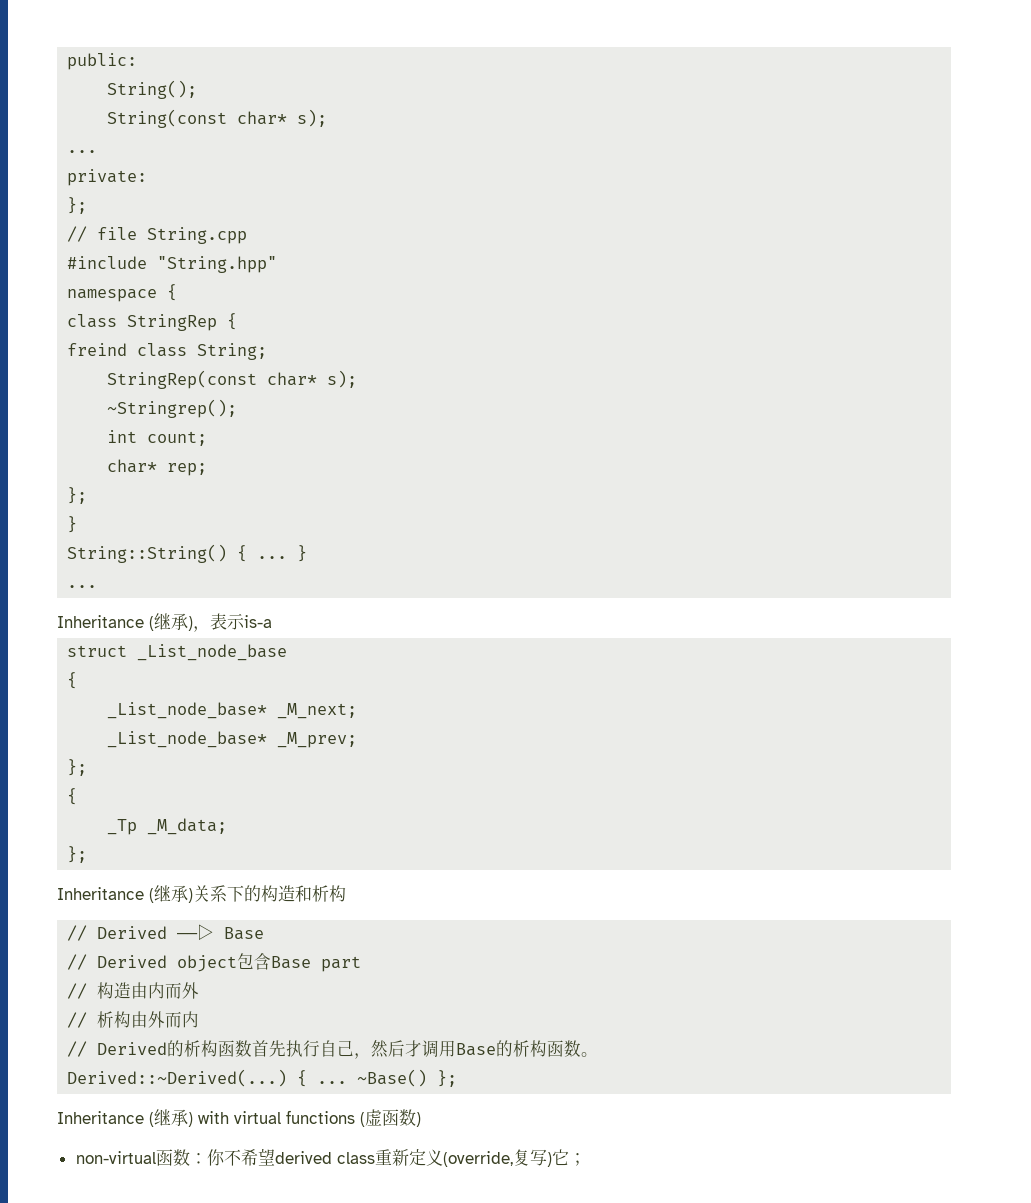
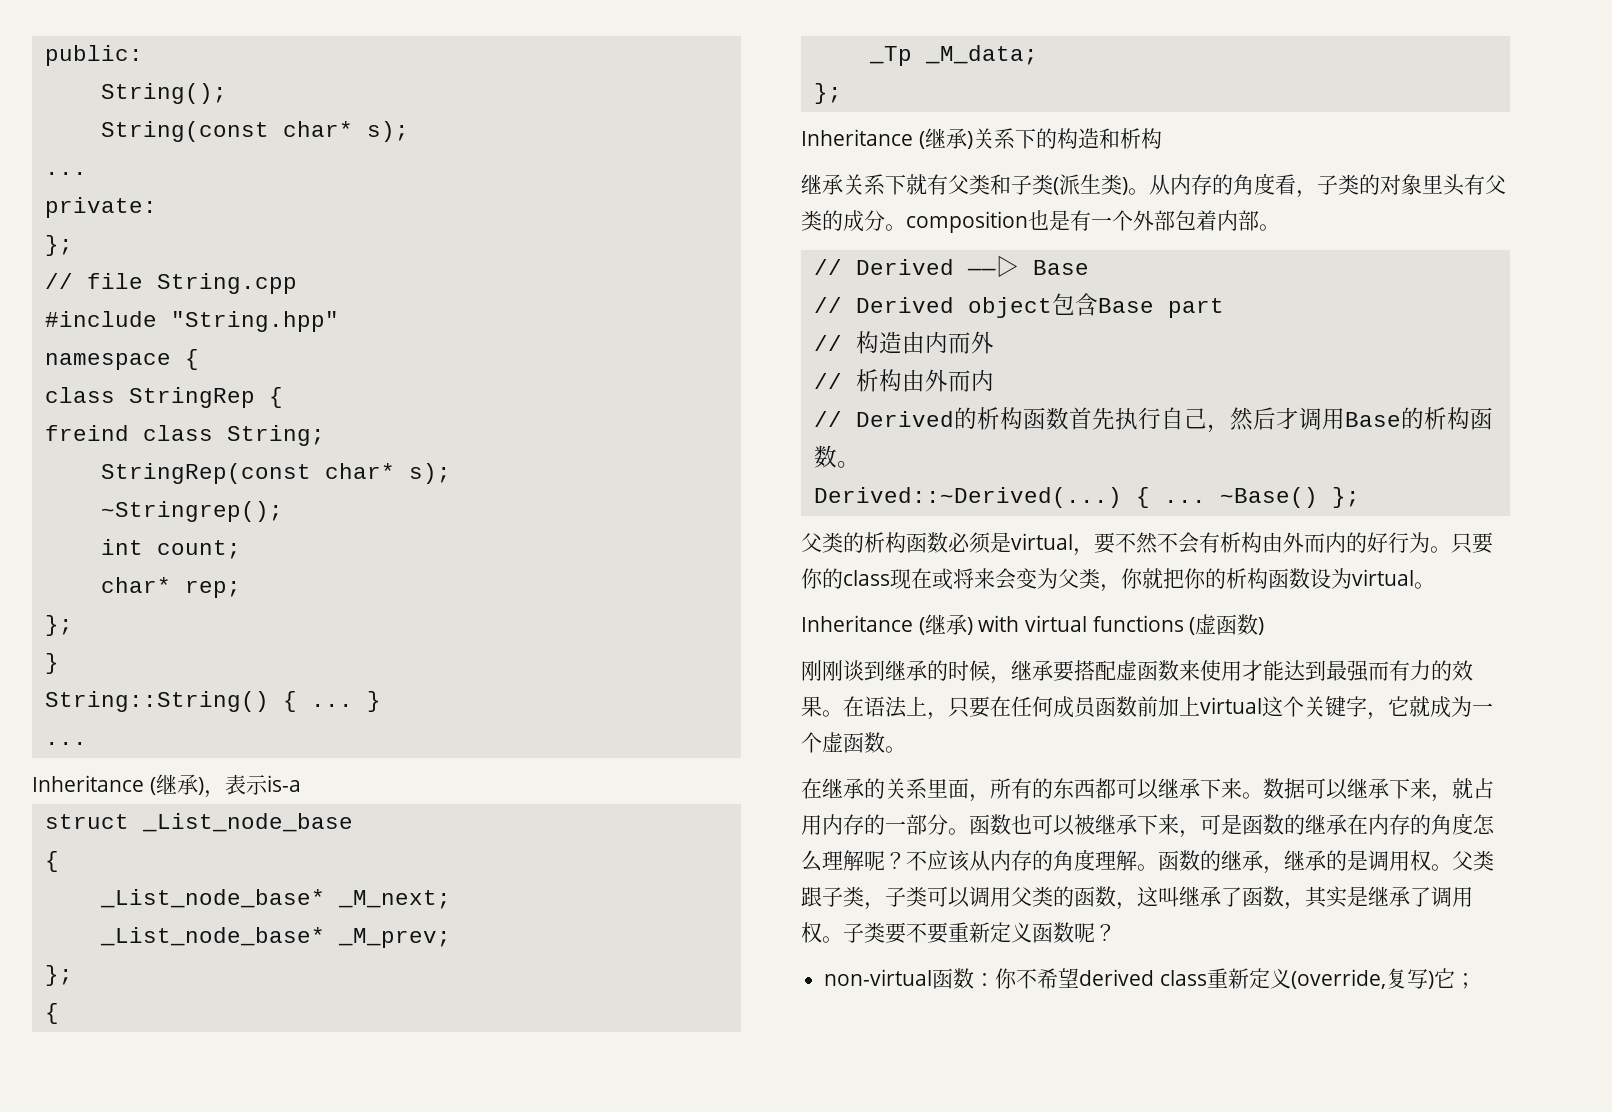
(346, 893) none -> [801,173,1506,198] [801,210,1280,233] // 继承关系下就有父类和子类(派生类)。从内存的角度看，子类的对象里头有父类的成分。composition也是有一个外部包着内部。
(458, 1078) none -> [801,532,1493,556] [801,568,1435,592] // 父类的析构函数必须是virtual，要不然不会有析构由外而内的好行为。只要你的class现在或将来会变为父类，你就把你的析构函数设为virtual。
(421, 1119) none -> [801,660,1473,684] [801,696,1493,720] [801,732,906,753] [801,778,1494,802] [801,813,1495,838] [801,849,1494,874] [801,886,1473,910] [801,922,1116,944] // 刚刚谈到继承的时候，继承要搭配虚函数来使用才能达到最强而有力的效果。在语法上，只要在任何成员函数前加上virtual这个关键字，它就成为一个虚函数。 // 在继承的关系里面，所有的东西都可以继承下来。数据可以继承下来，就占用内存的一部分。函数也可以被继承下来，可是函数的继承在内存的角度怎么理解呢？不应该从内存的角度理解。函数的继承，继承的是调用权。父类跟子类，子类可以调用父类的函数，这叫继承了函数，其实是继承了调用权。子类要不要重新定义函数呢？

